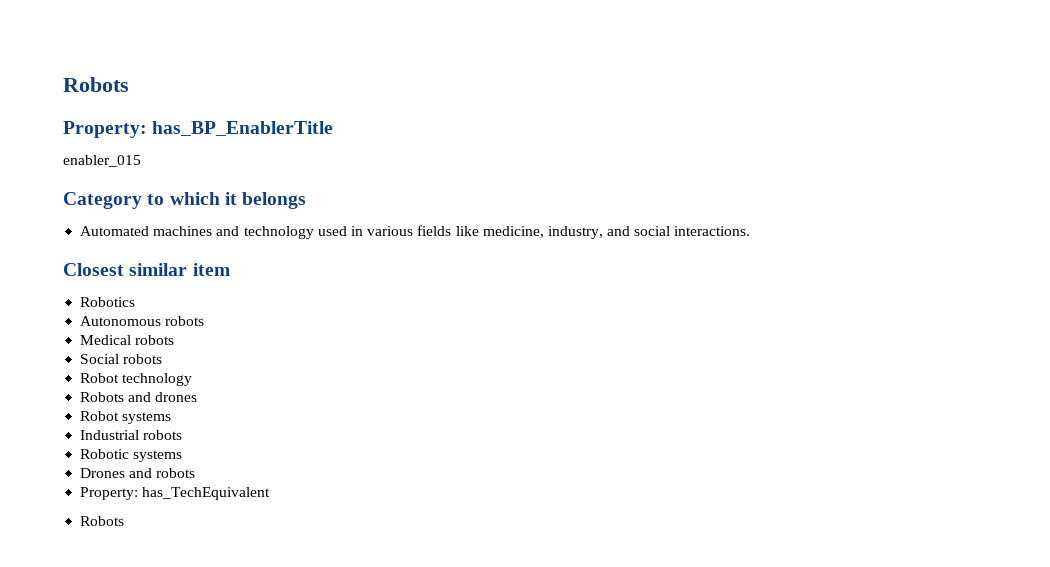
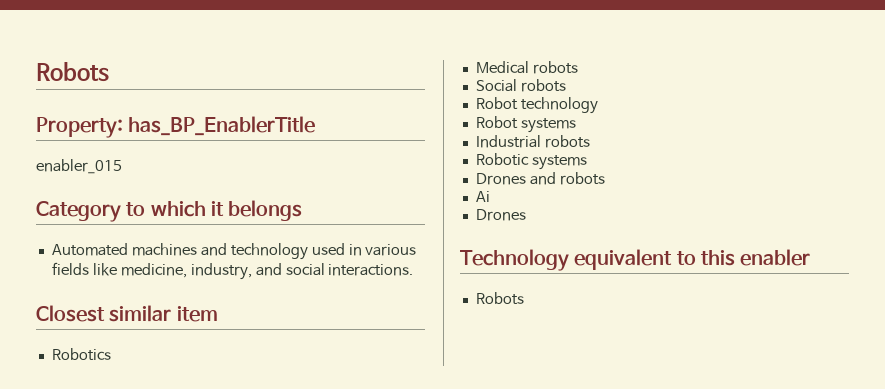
[80,316,205,326] // Autonomous robots -> (111, 354) none
[80,392,198,402] // Robots and drones -> (598, 105) none
[80,487,271,500] Property: has_TechEquivalent -> [475,191,490,202] [475,209,526,221] [460,249,811,271] Ai // Drones // Technology equivalent to this enabler

